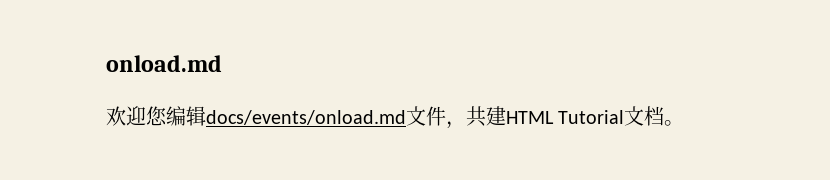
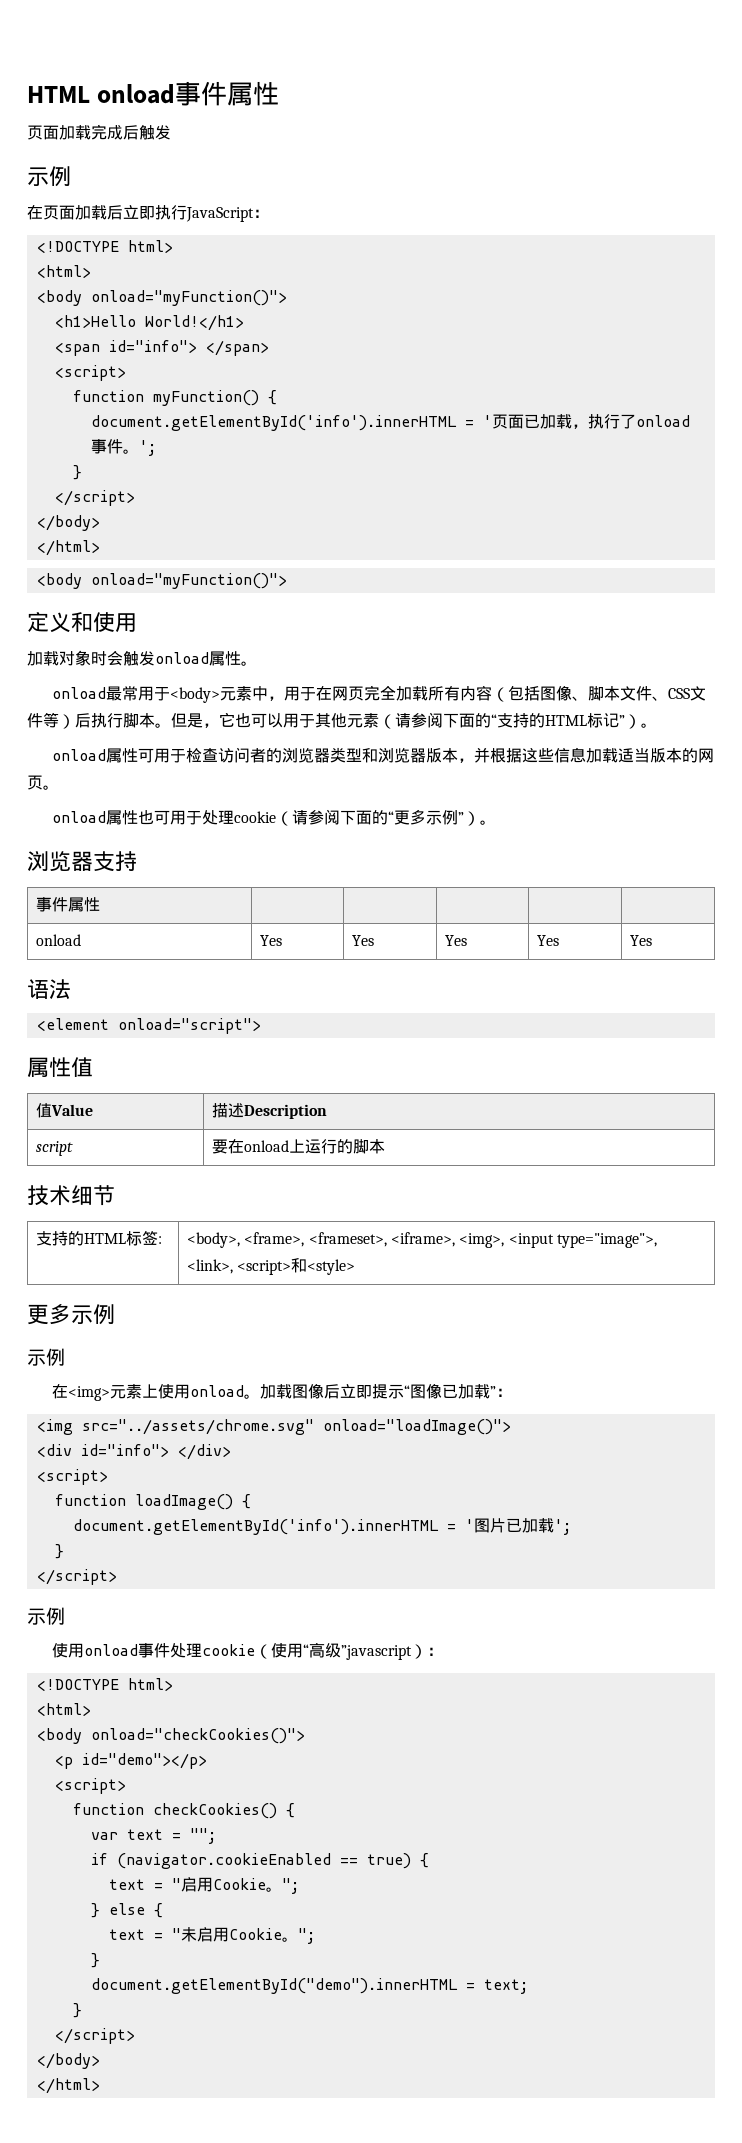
[106,55,222,72] [106,106,685,129] onload.md // 欢迎您编辑docs/events/onload.md文件，共建HTML Tutorial文档。 -> [27,81,279,106] [27,124,171,140] [27,166,71,187] [27,205,269,222] [36,240,173,253] [36,265,91,278] [36,290,287,306] [54,315,244,331] [54,340,269,356] [54,365,126,381] [72,390,277,406] [90,414,690,431] [90,439,156,456] [72,465,82,480] [54,490,135,506] [36,515,100,531] [36,540,100,556] [36,573,287,589] [27,612,137,633] [27,650,257,666] [52,685,707,703] [27,712,657,729] [52,747,715,763] [27,775,59,790] [52,809,497,826] [27,851,137,872] [36,897,101,912] [36,934,82,946] [260,935,283,946] [352,935,375,946] [445,935,468,946] [537,935,560,946] [630,935,653,946] [27,979,71,999] [36,1018,261,1034] [27,1057,93,1078] [36,1103,94,1118] [212,1103,328,1119] [36,1141,74,1156] [212,1139,386,1154] [27,1185,115,1206] [36,1230,163,1246] [187,1232,658,1248] [187,1258,356,1275] [27,1304,115,1325] [27,1348,65,1366] [52,1384,513,1401] [36,1419,511,1435] [36,1444,231,1460] [36,1469,108,1485] [54,1494,251,1510] [72,1518,571,1535] [54,1544,64,1559] [36,1569,117,1585] [27,1607,65,1625] [52,1642,444,1660] [36,1678,173,1691] [36,1703,91,1716] [36,1728,305,1744] [54,1753,207,1769] [54,1778,126,1794] [72,1803,295,1819] [90,1828,216,1844] [90,1853,429,1869] [108,1877,299,1894] [90,1903,163,1918] [108,1927,315,1944] [90,1953,100,1968] [90,1978,528,1994] [72,2003,82,2018] [54,2028,135,2044] [36,2053,100,2069] [36,2078,100,2094] HTML onload事件属性 // 页面加载完成后触发 // 示例 // 在页面加载后立即执行JavaScript： // <!DOCTYPE html> // <html> // <body onload="myFunction()"> // <h1>Hello World!</h1> // <span id="info"> </span> // <script> // function myFunction() { // document.getElementById('info').innerHTML = '页面已加载，执行了onload事件。'; // } // </script> // </body> // </html> // <body onload="myFunction()"> // 定义和使用 // 加载对象时会触发onload属性。 // onload最常用于<body>元素中，用于在网页完全加载所有内容（包括图像、脚本文件、CSS文件等）后执行脚本。但是，它也可以用于其他元素（请参阅下面的“支持的HTML标记”）。 // onload属性可用于检查访问者的浏览器类型和浏览器版本，并根据这些信息加载适当版本的网页。 // onload属性也可用于处理cookie（请参阅下面的“更多示例”）。 // 浏览器支持 // 事件属性 | | | | | // onload | Yes | Yes | Yes | Yes | Yes // 语法 // <element onload="script"> // 属性值 // 值Value | 描述Description // script | 要在onload上运行的脚本 // 技术细节 // 支持的HTML标签: | <body>, <frame>, <frameset>, <iframe>, <img>, <input type="image">, <link>, <script>和<style> // 更多示例 // 示例 // 在<img>元素上使用onload。加载图像后立即提示“图像已加载”： // <img src="../assets/chrome.svg" onload="loadImage()"> // <div id="info"> </div> // <script> // function loadImage() { // document.getElementById('info').innerHTML = '图片已加载'; // } // </script> // 示例 // 使用onload事件处理cookie（使用“高级”javascript）： // <!DOCTYPE html> // <html> // <body onload="checkCookies()"> // <p id="demo"></p> // <script> // function checkCookies() { // var text = ""; // if (navigator.cookieEnabled == true) { // text = "启用Cookie。"; // } else { // text = "未启用Cookie。"; // } // document.getElementById("demo").innerHTML = text; // } // </script> // </body> // </html>

